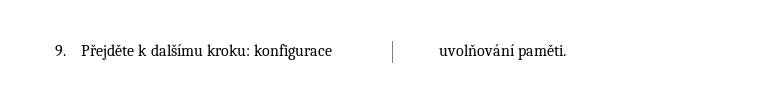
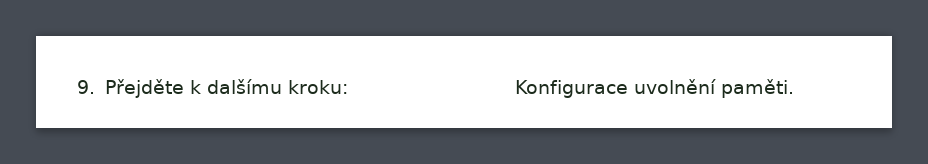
[254,44,516,60] konfigurace uvolňování -> [514,79,717,98] Konfigurace uvolnění

